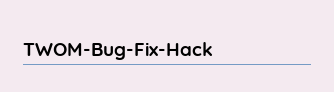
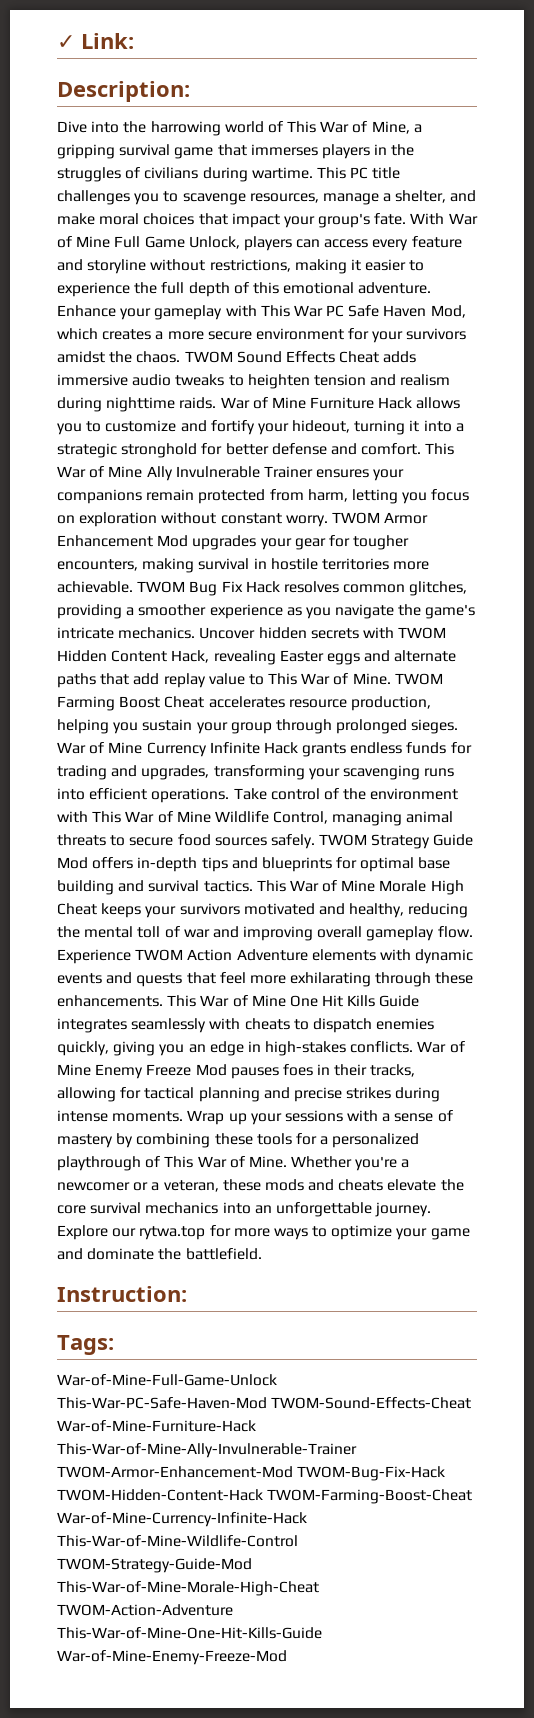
[23,42,213,60] TWOM-Bug-Fix-Hack -> [57,33,134,49] [57,81,190,102] [57,121,422,136] [57,144,415,159] [57,167,401,182] [57,190,477,205] [57,213,478,228] [57,236,462,251] [57,259,425,274] [57,282,432,297] [57,305,466,320] [57,328,467,343] [57,351,417,363] [57,374,451,389] [57,397,461,412] [57,420,464,435] [57,443,455,458] [57,466,405,481] [57,489,470,504] [57,512,429,527] [57,535,410,550] [57,558,430,573] [57,581,468,596] [57,604,476,619] [57,627,447,639] [57,650,457,665] [57,673,443,688] [57,696,431,711] [57,719,459,734] [57,742,472,757] [57,765,455,780] [57,788,459,803] [57,811,454,826] [57,834,474,849] [57,857,451,872] [57,880,464,895] [57,903,469,918] [57,926,473,941] [57,949,474,964] [57,972,474,987] [57,995,420,1007] [57,1018,435,1033] [57,1041,465,1056] [57,1064,416,1079] [57,1087,441,1102] [57,1110,453,1125] [57,1133,420,1148] [57,1156,410,1171] [57,1179,464,1192] [57,1202,432,1217] [57,1225,470,1240] [57,1248,262,1260] [57,1286,187,1302] [57,1335,114,1355] [57,1374,277,1386] [57,1397,472,1409] [57,1420,256,1432] [57,1443,357,1458] [57,1466,446,1481] [57,1489,473,1504] [57,1512,307,1527] [57,1535,298,1547] [57,1558,252,1573] [57,1581,319,1596] [57,1604,233,1616] [57,1627,322,1639] [57,1650,287,1665] ✓ Link: // Description: // Dive into the harrowing world of This War of Mine, a gripping survival game that immerses players in the struggles of civilians during wartime. This PC title challenges you to scavenge resources, manage a shelter, and make moral choices that impact your group's fate. With War of Mine Full Game Unlock, players can access every feature and storyline without restrictions, making it easier to experience the full depth of this emotional adventure. Enhance your gameplay with This War PC Safe Haven Mod, which creates a more secure environment for your survivors amidst the chaos. TWOM Sound Effects Cheat adds immersive audio tweaks to heighten tension and realism during nighttime raids. War of Mine Furniture Hack allows you to customize and fortify your hideout, turning it into a strategic stronghold for better defense and comfort. This War of Mine Ally Invulnerable Trainer ensures your companions remain protected from harm, letting you focus on exploration without constant worry. TWOM Armor Enhancement Mod upgrades your gear for tougher encounters, making survival in hostile territories more achievable. TWOM Bug Fix Hack resolves common glitches, providing a smoother experience as you navigate the game's intricate mechanics. Uncover hidden secrets with TWOM Hidden Content Hack, revealing Easter eggs and alternate paths that add replay value to This War of Mine. TWOM Farming Boost Cheat accelerates resource production, helping you sustain your group through prolonged sieges. War of Mine Currency Infinite Hack grants endless funds for trading and upgrades, transforming your scavenging runs into efficient operations. Take control of the environment with This War of Mine Wildlife Control, managing animal threats to secure food sources safely. TWOM Strategy Guide Mod offers in-depth tips and blueprints for optimal base building and survival tactics. This War of Mine Morale High Cheat keeps your survivors motivated and healthy, reducing the mental toll of war and improving overall gameplay flow. Experience TWOM Action Adventure elements with dynamic events and quests that feel more exhilarating through these enhancements. This War of Mine One Hit Kills Guide integrates seamlessly with cheats to dispatch enemies quickly, giving you an edge in high-stakes conflicts. War of Mine Enemy Freeze Mod pauses foes in their tracks, allowing for tactical planning and precise strikes during intense moments. Wrap up your sessions with a sense of mastery by combining these tools for a personalized playthrough of This War of Mine. Whether you're a newcomer or a veteran, these mods and cheats elevate the core survival mechanics into an unforgettable journey. Explore our rytwa.top for more ways to optimize your game and dominate the battlefield. // Instruction: // Tags: // War-of-Mine-Full-Game-Unlock This-War-PC-Safe-Haven-Mod TWOM-Sound-Effects-Cheat War-of-Mine-Furniture-Hack This-War-of-Mine-Ally-Invulnerable-Trainer TWOM-Armor-Enhancement-Mod TWOM-Bug-Fix-Hack TWOM-Hidden-Content-Hack TWOM-Farming-Boost-Cheat War-of-Mine-Currency-Infinite-Hack This-War-of-Mine-Wildlife-Control TWOM-Strategy-Guide-Mod This-War-of-Mine-Morale-High-Cheat TWOM-Action-Adventure This-War-of-Mine-One-Hit-Kills-Guide War-of-Mine-Enemy-Freeze-Mod

